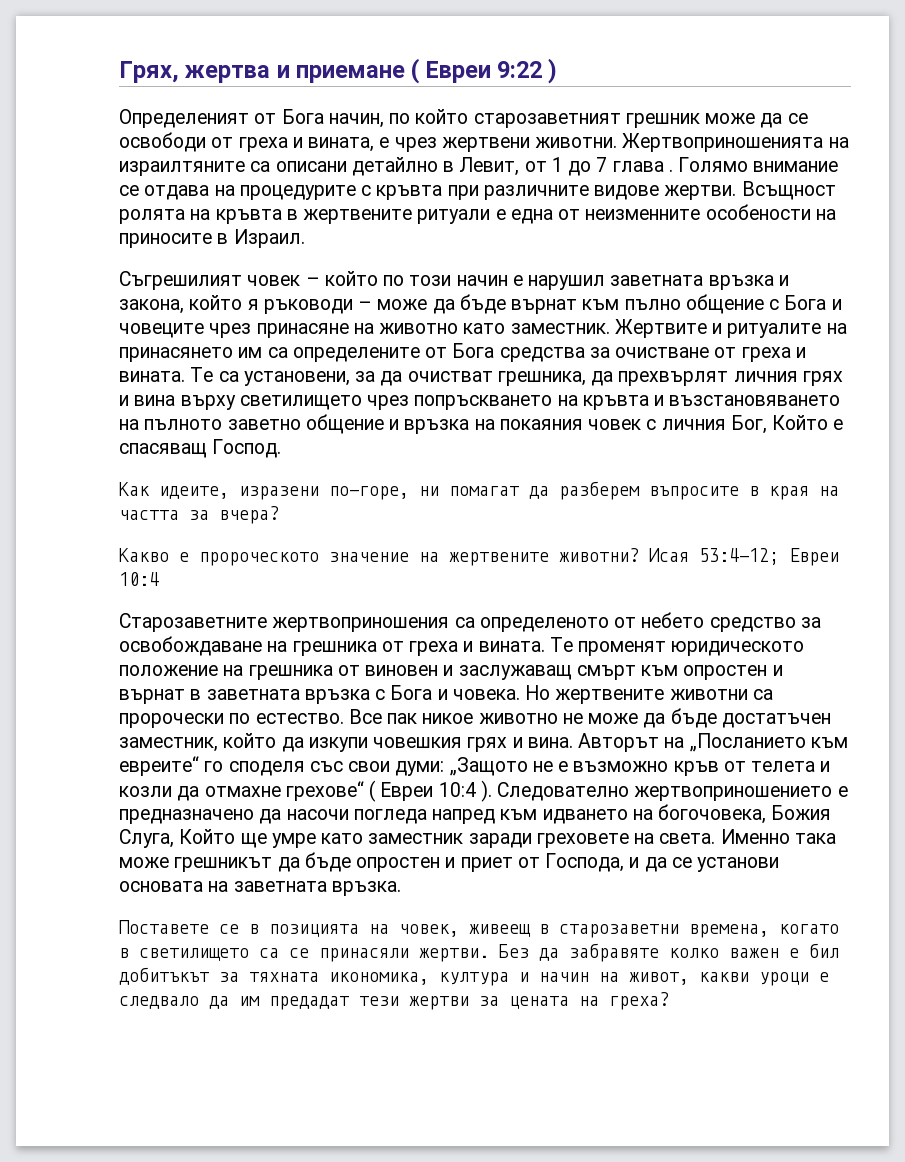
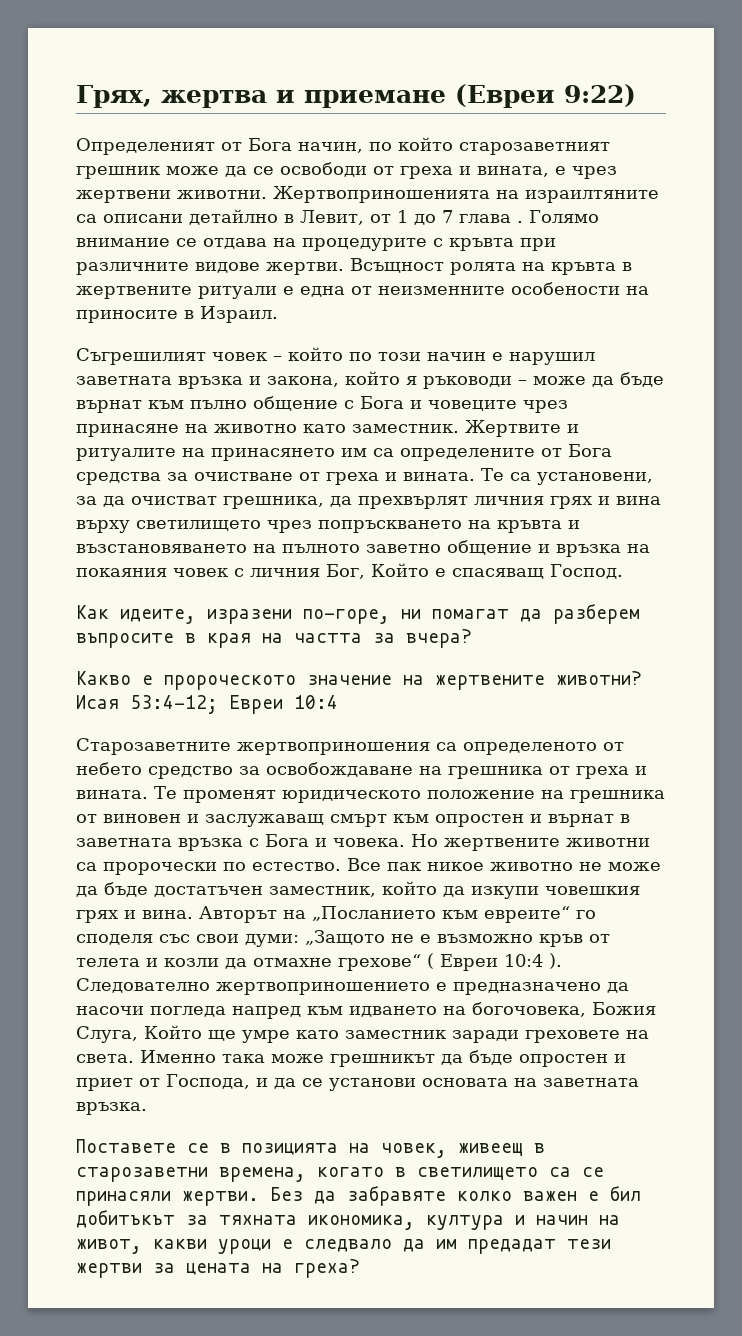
[411,58,558,84] ( Евреи 9:22 ) -> [455,84,636,108] (Евреи 9:22)

